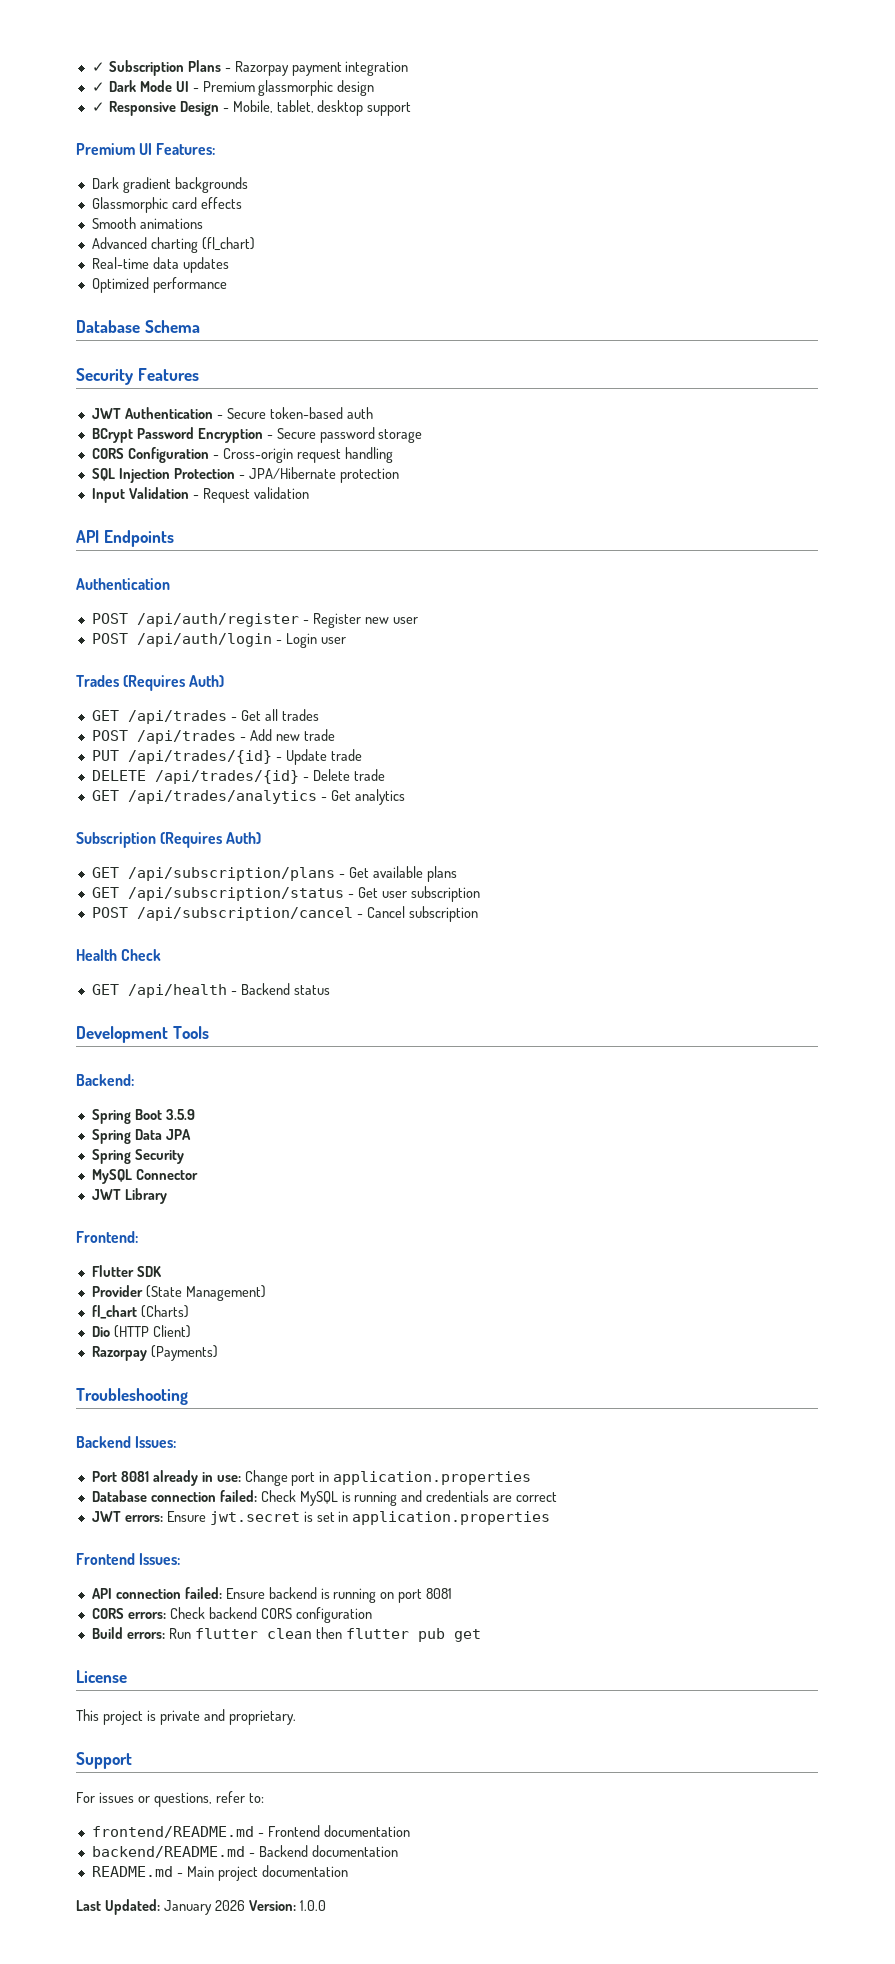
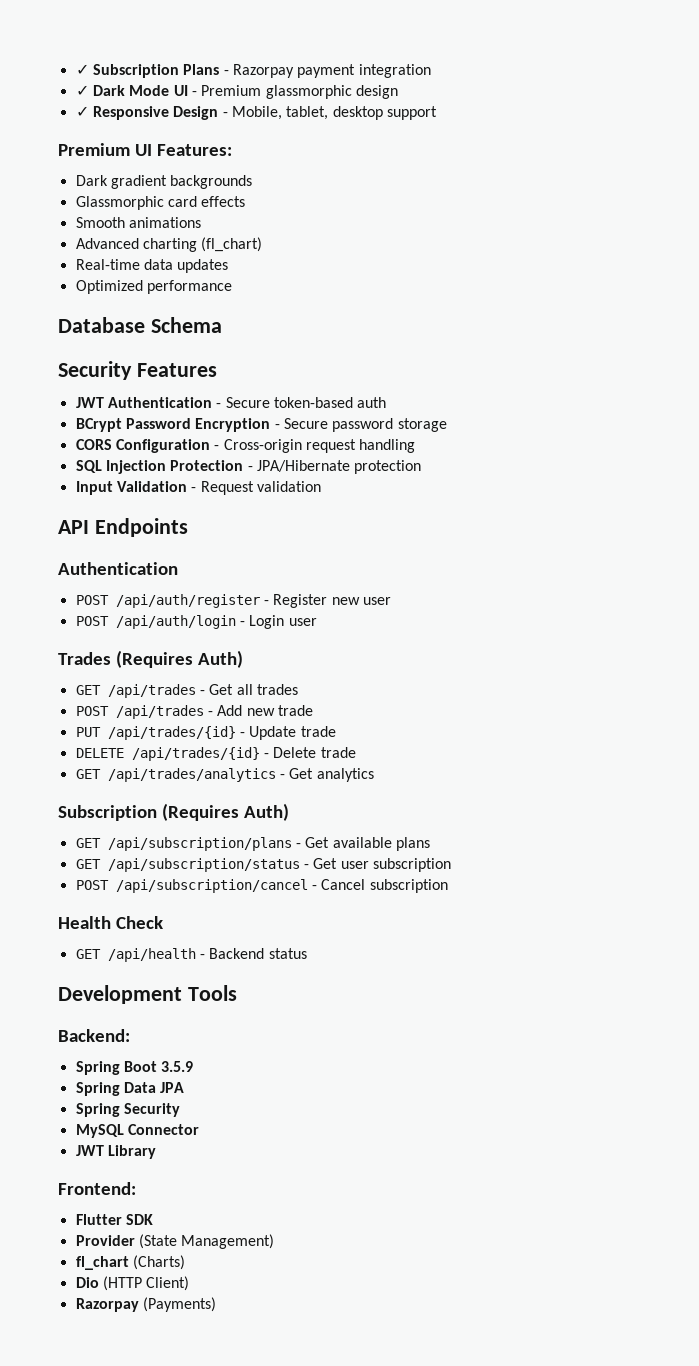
[76,1388,188,1405] [76,1436,177,1448] [91,1470,532,1486] [91,1490,558,1506] [91,1511,551,1525] [76,1553,181,1565] [91,1587,453,1603] [91,1607,372,1623] [91,1627,481,1642] [76,1670,127,1683] [76,1709,296,1725] [76,1752,132,1769] [76,1791,264,1807] [91,1825,410,1838] [91,1845,398,1858] [91,1865,348,1881] [76,1899,326,1915] // Troubleshooting // Backend Issues: // Port 8081 already in use: Change port in application.properties // Database connection failed: Check MySQL is running and credentials are correct // JWT errors: Ensure jwt.secret is set in application.properties // Frontend Issues: // API connection failed: Ensure backend is running on port 8081 // CORS errors: Check backend CORS configuration // Build errors: Run flutter clean then flutter pub get // License // This project is private and proprietary. // Support // For issues or questions, refer to: // frontend/README.md - Frontend documentation // backend/README.md - Backend documentation // README.md - Main project documentation // Last Updated: January 2026 Version: 1.0.0 -> (216, 1304) none

